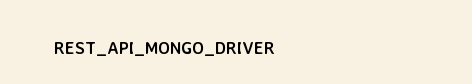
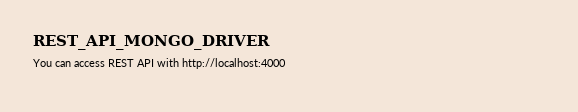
(275, 49) none -> [33,58,286,69] // You can access REST API with http://localhost:4000

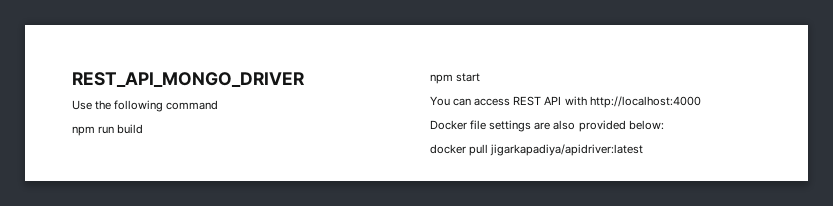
(270, 42) none -> [72,100,219,112] [72,124,144,136] [430,73,481,84] // Use the following command // npm run build // npm start
(286, 63) none -> [430,120,664,132] [430,144,644,156] // Docker file settings are also provided below: // docker pull jigarkapadiya/apidriver:latest

